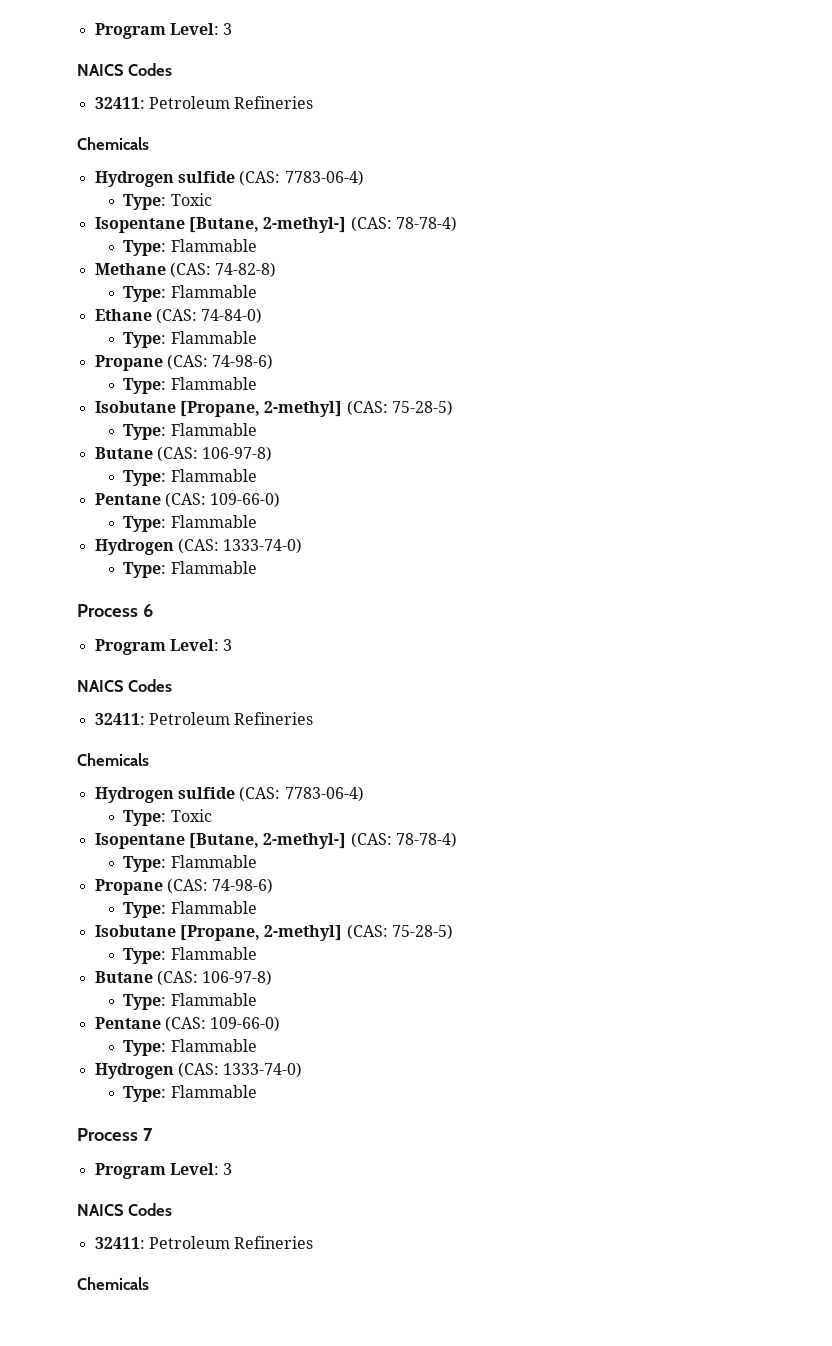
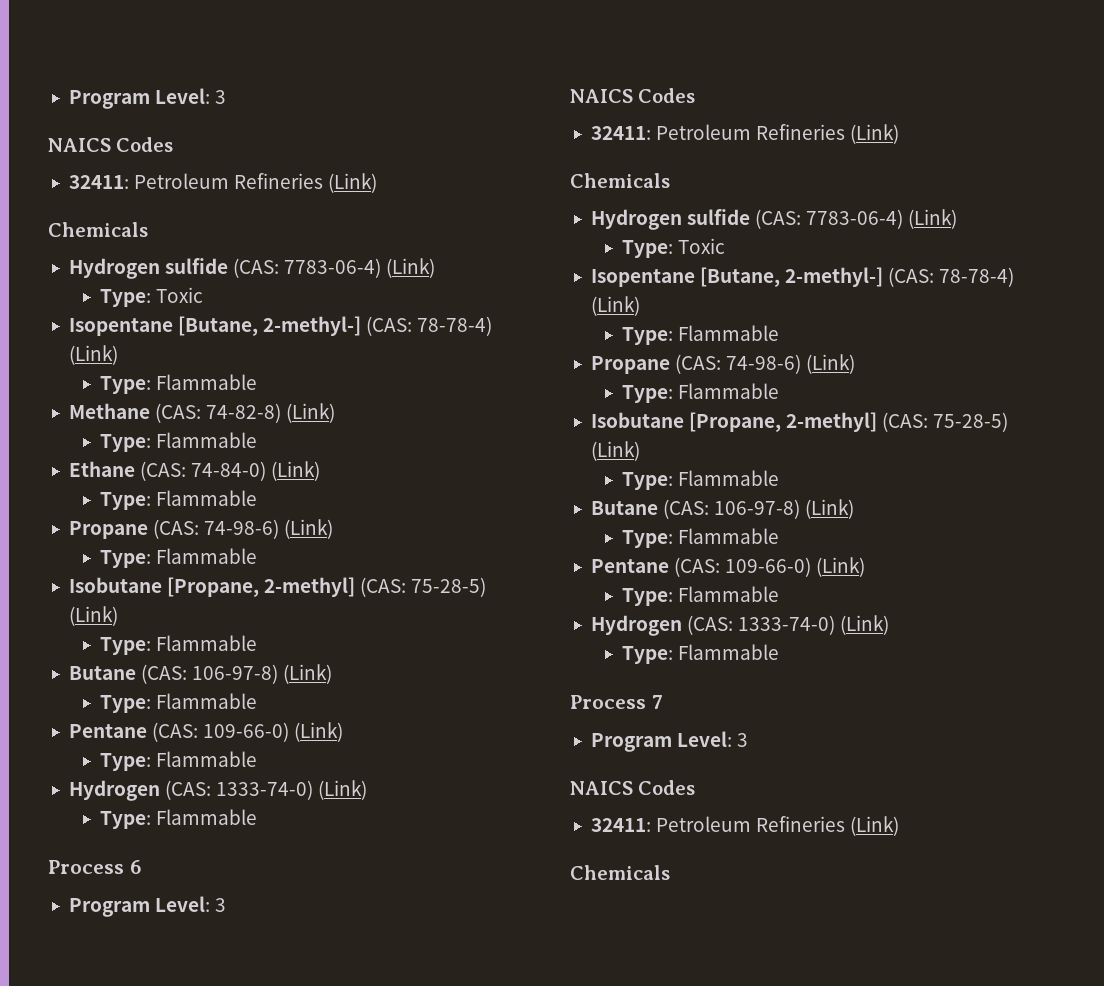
[94,23,233,39] [77,63,173,76] [94,96,314,109] [77,137,149,150] [94,170,364,187] [123,193,212,210] [94,216,457,233] Program Level: 3 // NAICS Codes // 32411: Petroleum Refineries // Chemicals // Hydrogen sulfide (CAS: 7783-06-4) // Type: Toxic // Isopentane [Butane, 2-methyl-] (CAS: 78-78-4) -> [68,88,227,109] [48,137,174,152] [68,173,378,193] [48,222,148,237] [68,258,436,279] [99,287,203,307] [68,316,493,336] [68,345,118,365] Program Level: 3 // NAICS Codes // 32411: Petroleum Refineries (Link) // Chemicals // Hydrogen sulfide (CAS: 7783-06-4) (Link) // Type: Toxic // Isopentane [Butane, 2-methyl-] (CAS: 78-78-4) (Link)
(277, 270) none -> [286,403,336,423] (Link)
[123,331,257,348] [94,354,274,371] [123,377,257,394] [94,400,453,417] [123,423,257,440] [94,446,273,462] [123,469,257,486] [94,492,281,508] [123,515,257,532] [94,538,303,555] // Type: Flammable // Propane (CAS: 74-98-6) // Type: Flammable // Isobutane [Propane, 2-methyl] (CAS: 75-28-5) // Type: Flammable // Butane (CAS: 106-97-8) // Type: Flammable // Pentane (CAS: 109-66-0) // Type: Flammable // Hydrogen (CAS: 1333-74-0) -> [271,461,321,481] [99,490,257,510] [68,519,334,539] [99,548,257,568] [68,577,487,597] [68,606,118,626] [99,635,257,655] [68,664,333,684] [99,693,257,713] [68,722,344,742] [99,751,257,771] [68,780,368,801] (Link) // Type: Flammable // Propane (CAS: 74-98-6) (Link) // Type: Flammable // Isobutane [Propane, 2-methyl] (CAS: 75-28-5) (Link) // Type: Flammable // Butane (CAS: 106-97-8) (Link) // Type: Flammable // Pentane (CAS: 109-66-0) (Link) // Type: Flammable // Hydrogen (CAS: 1333-74-0) (Link)
[77,753,149,766] [94,786,364,803] [123,809,212,826] [94,832,457,849] [123,855,257,872] [94,878,274,895] [123,901,257,918] [94,924,453,941] [123,947,257,964] [94,970,273,986] [123,993,257,1010] [94,1016,281,1032] [123,1039,257,1056] [94,1062,303,1079] // Chemicals // Hydrogen sulfide (CAS: 7783-06-4) // Type: Toxic // Isopentane [Butane, 2-methyl-] (CAS: 78-78-4) // Type: Flammable // Propane (CAS: 74-98-6) // Type: Flammable // Isobutane [Propane, 2-methyl] (CAS: 75-28-5) // Type: Flammable // Butane (CAS: 106-97-8) // Type: Flammable // Pentane (CAS: 109-66-0) // Type: Flammable // Hydrogen (CAS: 1333-74-0) -> [850,124,900,144] [570,173,670,188] [590,209,958,230] [621,238,725,258] [590,267,1015,287] [590,296,640,316] [621,325,779,345] [590,354,856,374] [621,383,779,403] [590,412,1009,432] [590,441,640,461] [621,470,779,490] [590,499,855,519] [621,528,779,548] [590,557,866,577] [621,586,779,606] [590,615,890,636] (Link) // Chemicals // Hydrogen sulfide (CAS: 7783-06-4) (Link) // Type: Toxic // Isopentane [Butane, 2-methyl-] (CAS: 78-78-4) (Link) // Type: Flammable // Propane (CAS: 74-98-6) (Link) // Type: Flammable // Isobutane [Propane, 2-methyl] (CAS: 75-28-5) (Link) // Type: Flammable // Butane (CAS: 106-97-8) (Link) // Type: Flammable // Pentane (CAS: 109-66-0) (Link) // Type: Flammable // Hydrogen (CAS: 1333-74-0) (Link)
(314, 1242) none -> [850,816,900,836] (Link)

